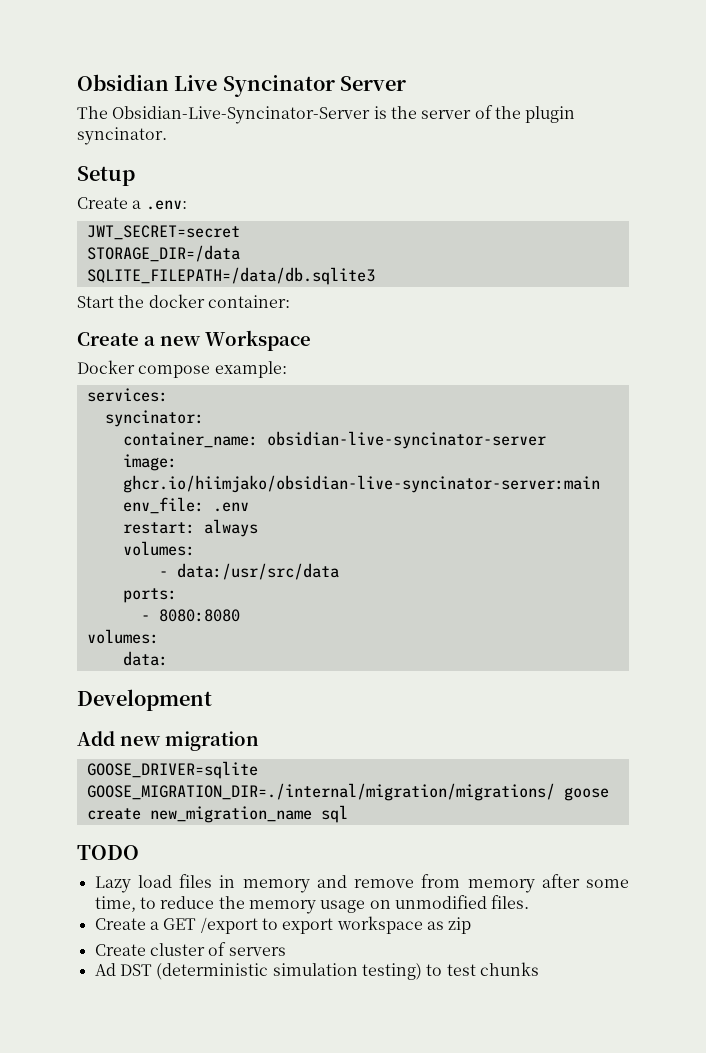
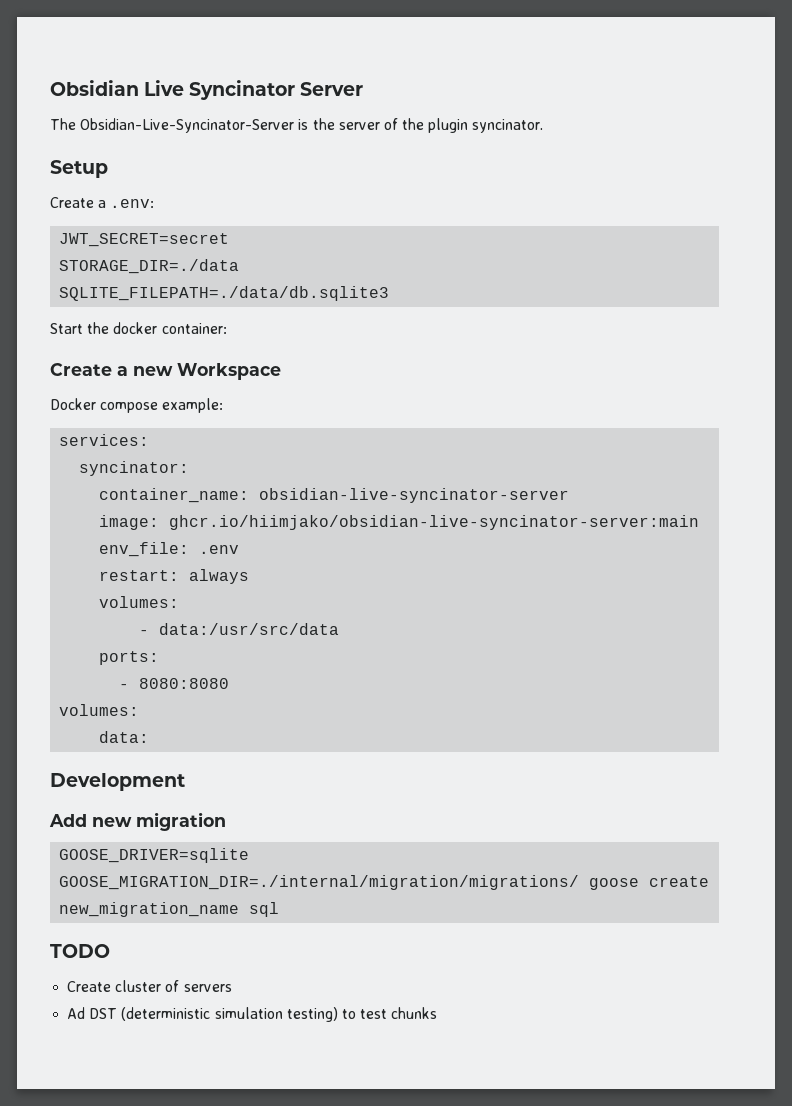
[86,245,240,262] [86,267,375,285] STORAGE_DIR=/data // SQLITE_FILEPATH=/data/db.sqlite3 -> [59,259,240,274] [59,286,390,301] STORAGE_DIR=./data // SQLITE_FILEPATH=./data/db.sqlite3
[94,874,629,893] [94,895,530,914] [94,916,472,934] // Lazy load files in memory and remove from memory after some time, to reduce the memory usage on unmodified files. // Create a GET /export to export workspace as zip -> (110, 951) none

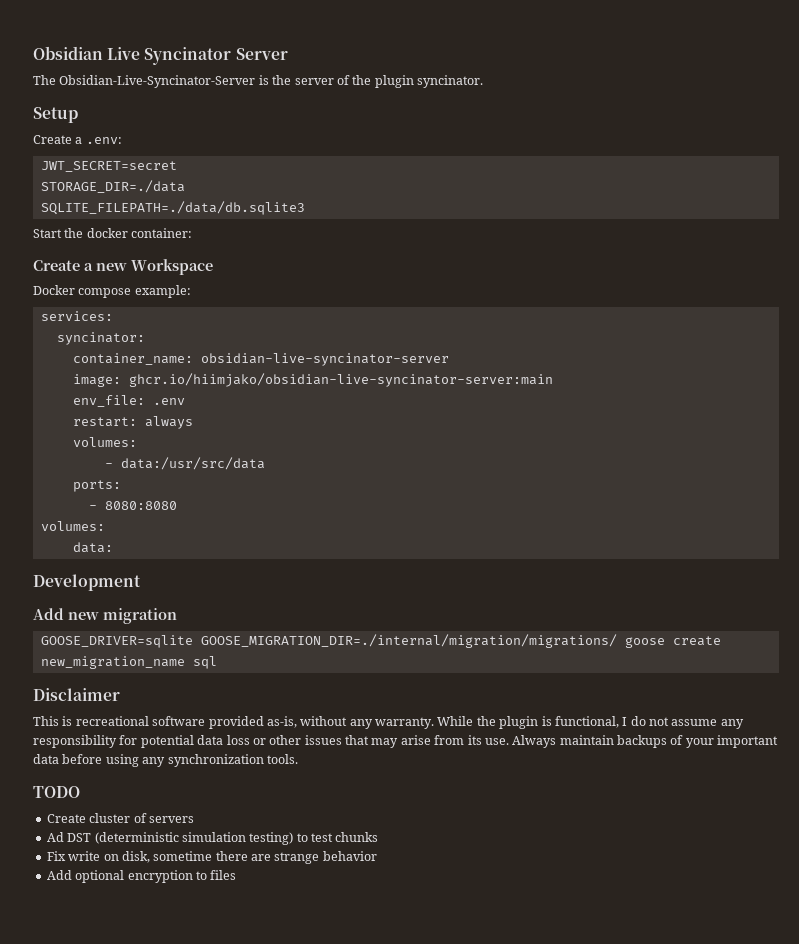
(280, 909) none -> [33,688,120,701] [33,716,744,729] [33,735,779,748] [33,754,298,767] // Disclaimer // This is recreational software provided as-is, without any warranty. While the plugin is functional, I do not assume any responsibility for potential data loss or other issues that may arise from its use. Always maintain backups of your important data before using any synchronization tools.
(438, 1013) none -> [46,851,377,864] [46,870,237,883] // Fix write on disk, sometime there are strange behavior // Add optional encryption to files

